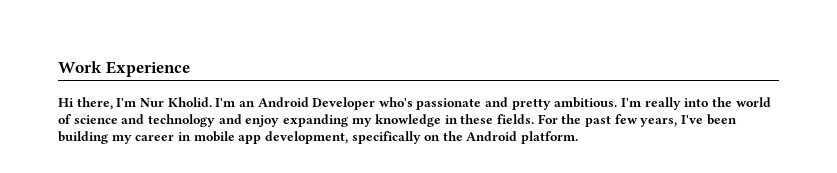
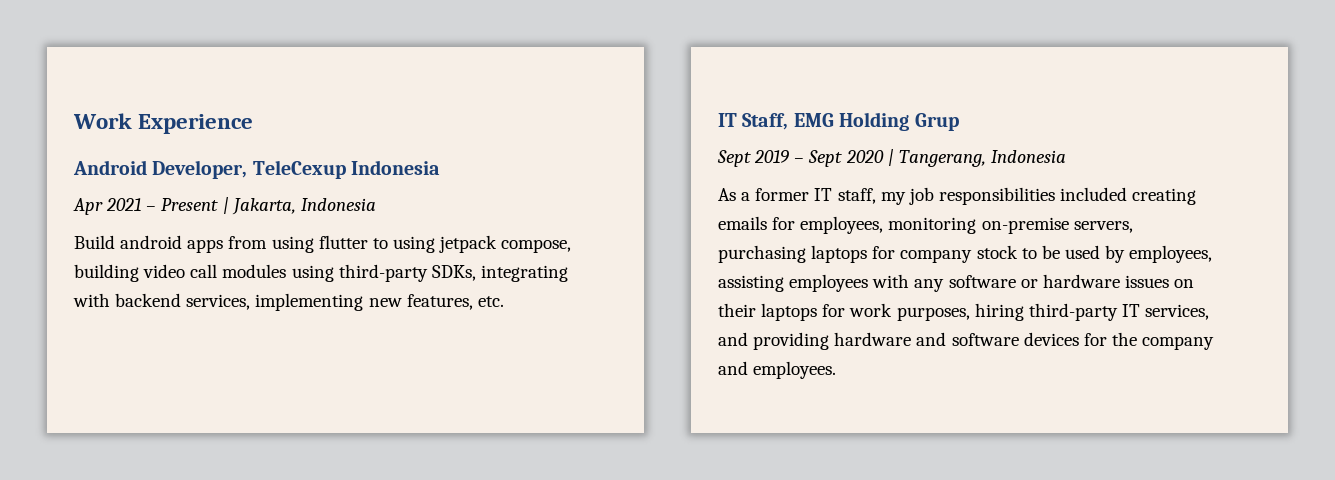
[58,97,771,110] [58,114,737,127] [58,131,579,144] Hi there, I'm Nur Kholid. I'm an Android Developer who's passionate and pretty ambitious. I'm really into the world of science and technology and enjoy expanding my knowledge in these fields. For the past few years, I've been building my career in mobile app development, specifically on the Android platform. -> [73,160,441,179] [73,197,376,215] [74,235,572,253] [74,264,568,282] [73,293,504,311] [718,112,959,131] [717,149,1066,167] [718,187,1197,205] [718,216,1133,234] [718,245,1213,263] [718,274,1195,292] [718,303,1210,321] [718,332,1215,350] [718,361,837,379] Android Developer, TeleCexup Indonesia // Apr 2021 – Present | Jakarta, Indonesia // Build android apps from using flutter to using jetpack compose, building video call modules using third-party SDKs, integrating with backend services, implementing new features, etc. // IT Staff, EMG Holding Grup // Sept 2019 – Sept 2020 | Tangerang, Indonesia // As a former IT staff, my job responsibilities included creating emails for employees, monitoring on-premise servers, purchasing laptops for company stock to be used by employees, assisting employees with any software or hardware issues on their laptops for work purposes, hiring third-party IT services, and providing hardware and software devices for the company and employees.

